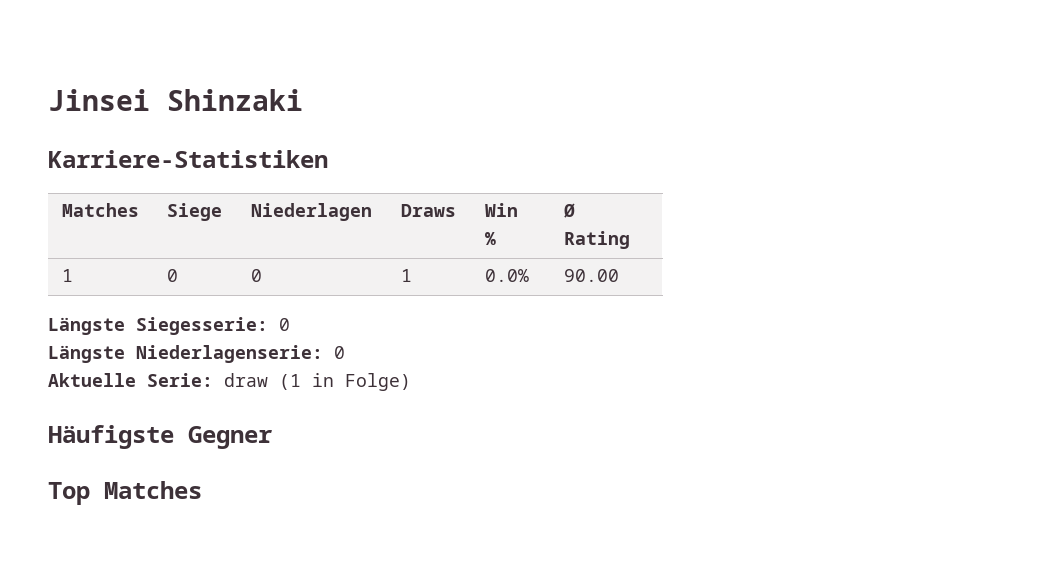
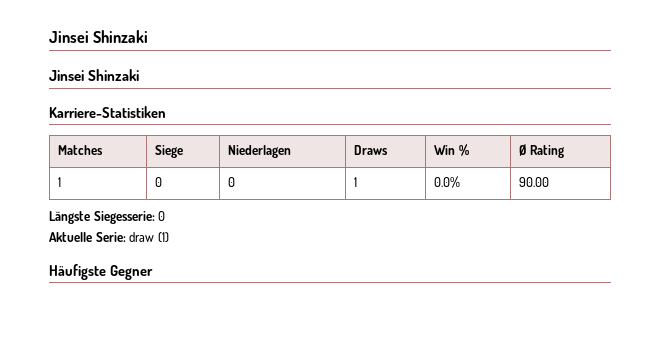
[48,89,303,111] Jinsei Shinzaki -> [49,30,149,43] [49,69,140,81] Jinsei Shinzaki // Jinsei Shinzaki
[48,345,345,363] // Längste Niederlagenserie: 0 -> (166, 216) none
[279,373,411,391] (1 in Folge) -> [157,232,169,242] (1)
[48,481,202,505] // Top Matches -> (153, 272) none

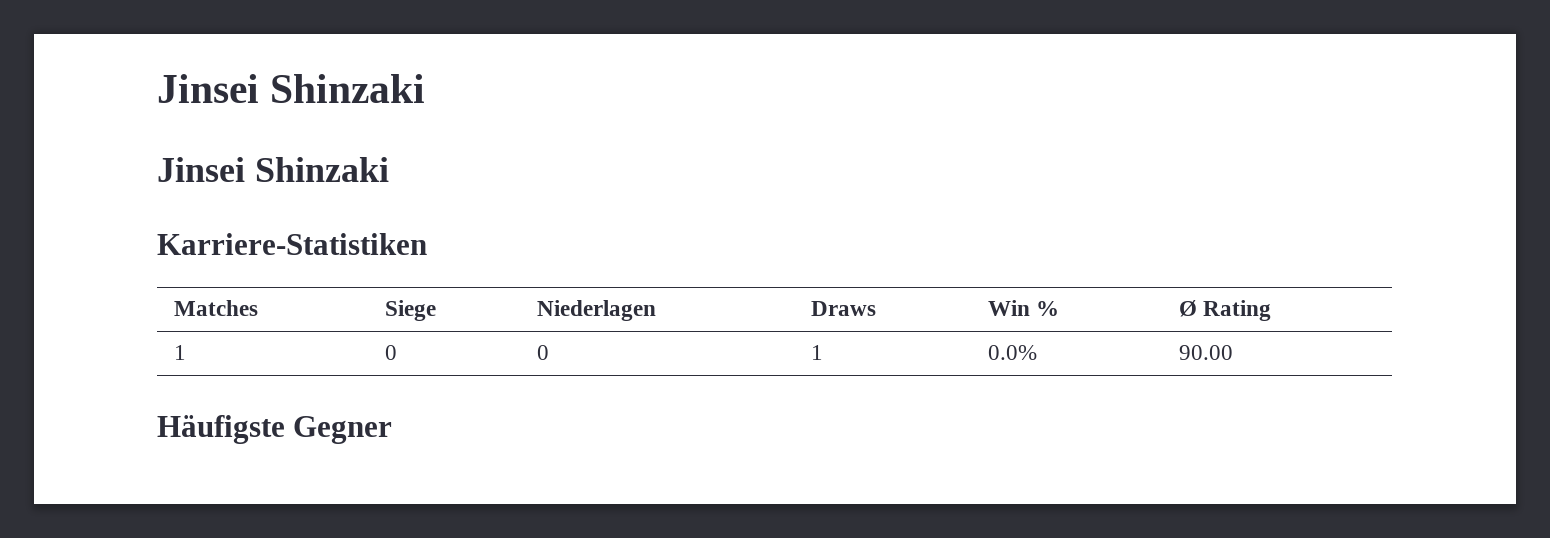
[49,211,166,224] [49,232,169,242] // Längste Siegesserie: 0 // Aktuelle Serie: draw (1) -> (1233, 352) none

